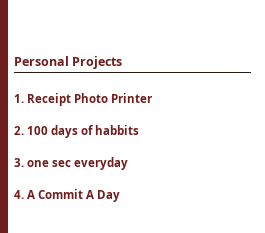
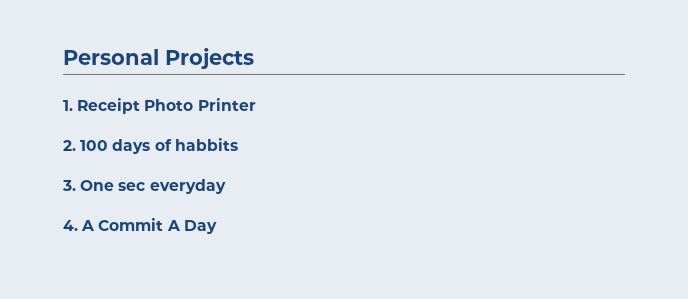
[27,160,50,167] one -> [80,180,115,191] One

